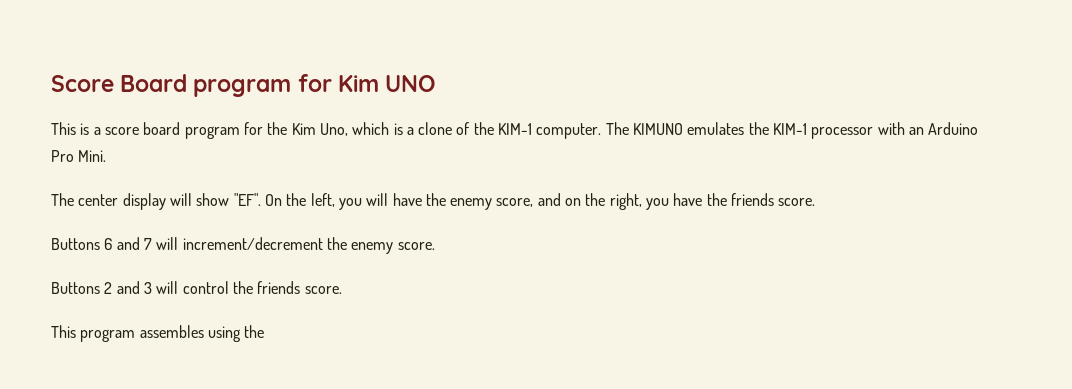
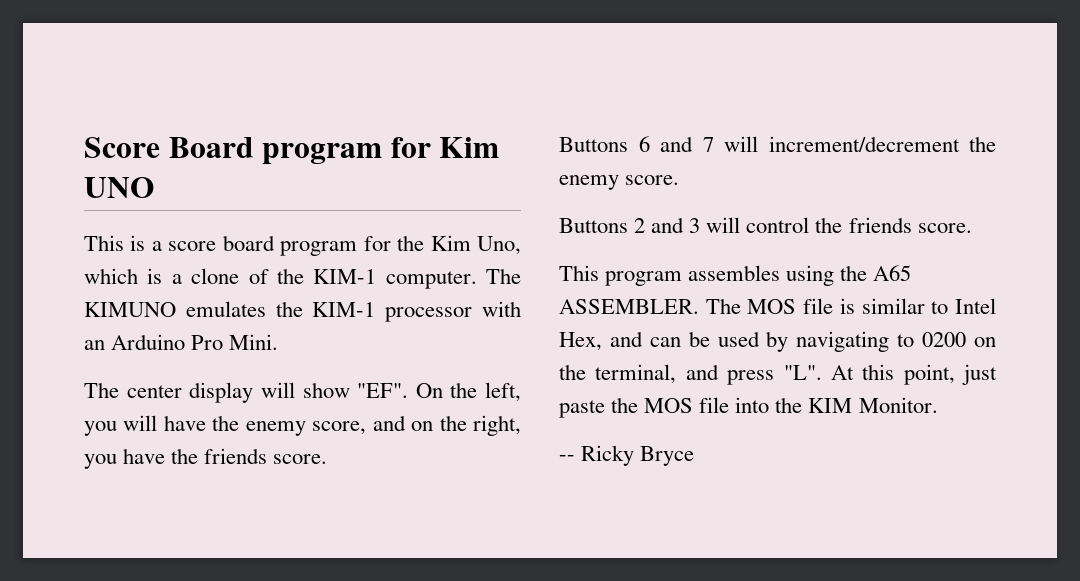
(265, 331) none -> [873,265,912,281] [559,298,996,314] [559,331,996,352] [559,364,997,385] [559,397,938,418] [559,445,695,466] A65 ASSEMBLER. The MOS file is similar to Intel Hex, and can be used by navigating to 0200 on the terminal, and press "L". At this point, just paste the MOS file into the KIM Monitor. // -- Ricky Bryce

